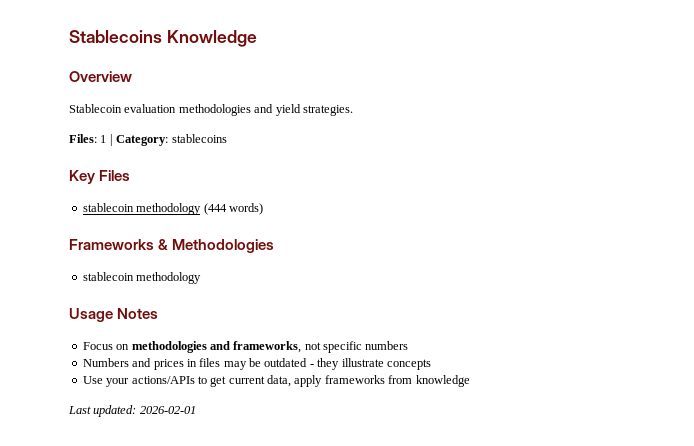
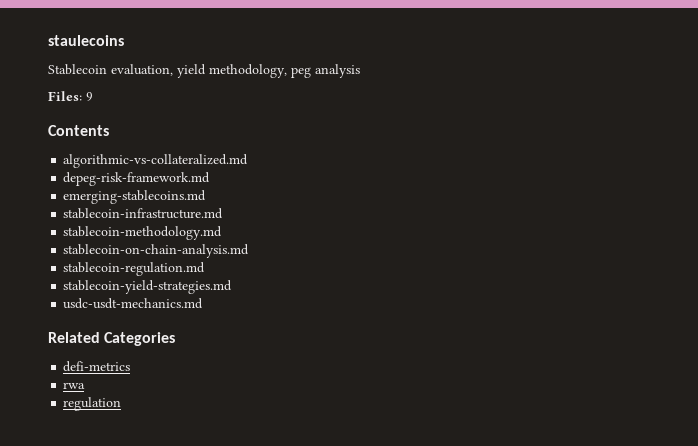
[69,30,257,47] [69,71,132,82] [69,104,353,116] [69,134,227,146] [69,170,131,184] [82,203,263,215] [69,239,275,253] [82,272,202,284] [69,308,159,322] [82,341,409,353] [82,358,431,370] [82,375,470,387] [68,405,196,417] Stablecoins Knowledge // Overview // Stablecoin evaluation methodologies and yield strategies. // Files: 1 | Category: stablecoins // Key Files // stablecoin methodology (444 words) // Frameworks & Methodologies // stablecoin methodology // Usage Notes // Focus on methodologies and frameworks, not specific numbers // Numbers and prices in files may be outdated - they illustrate concepts // Use your actions/APIs to get current data, apply frameworks from knowledge // Last updated: 2026-02-01 -> [48,35,124,46] [48,64,360,78] [48,91,93,101] [48,125,109,136] [63,154,249,168] [63,172,211,186] [63,190,207,204] [63,208,224,219] [63,226,223,240] [63,244,250,258] [63,262,206,276] [63,280,233,294] [63,298,204,309] [48,332,176,346] [63,361,131,372] [63,382,86,389] [63,397,122,411] staulecoins // Stablecoin evaluation, yield methodology, peg analysis // Files: 9 // Contents // algorithmic-vs-collateralized.md // depeg-risk-framework.md // emerging-stablecoins.md // stablecoin-infrastructure.md // stablecoin-methodology.md // stablecoin-on-chain-analysis.md // stablecoin-regulation.md // stablecoin-yield-strategies.md // usdc-usdt-mechanics.md // Related Categories // defi-metrics // rwa // regulation

